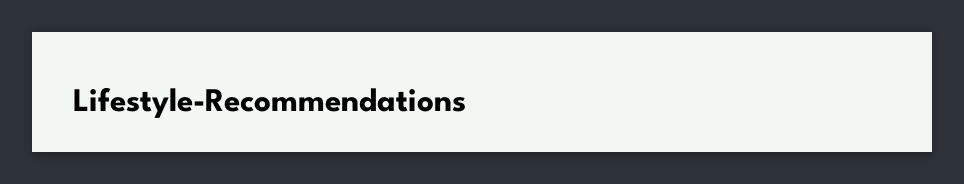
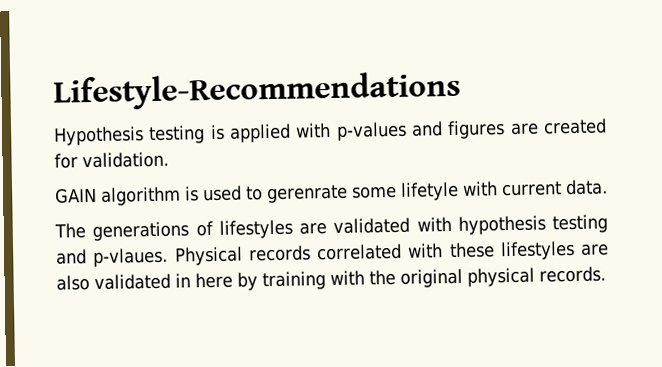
(466, 102) none -> [54,118,607,146] [54,151,169,169] [55,179,608,206] [54,214,608,241] [56,240,609,267] [56,266,606,291] // Hypothesis testing is applied with p-values and figures are created for validation. // GAIN algorithm is used to gerenrate some lifetyle with current data. // The generations of lifestyles are validated with hypothesis testing and p-vlaues. Physical records correlated with these lifestyles are also validated in here by training with the original physical records.

